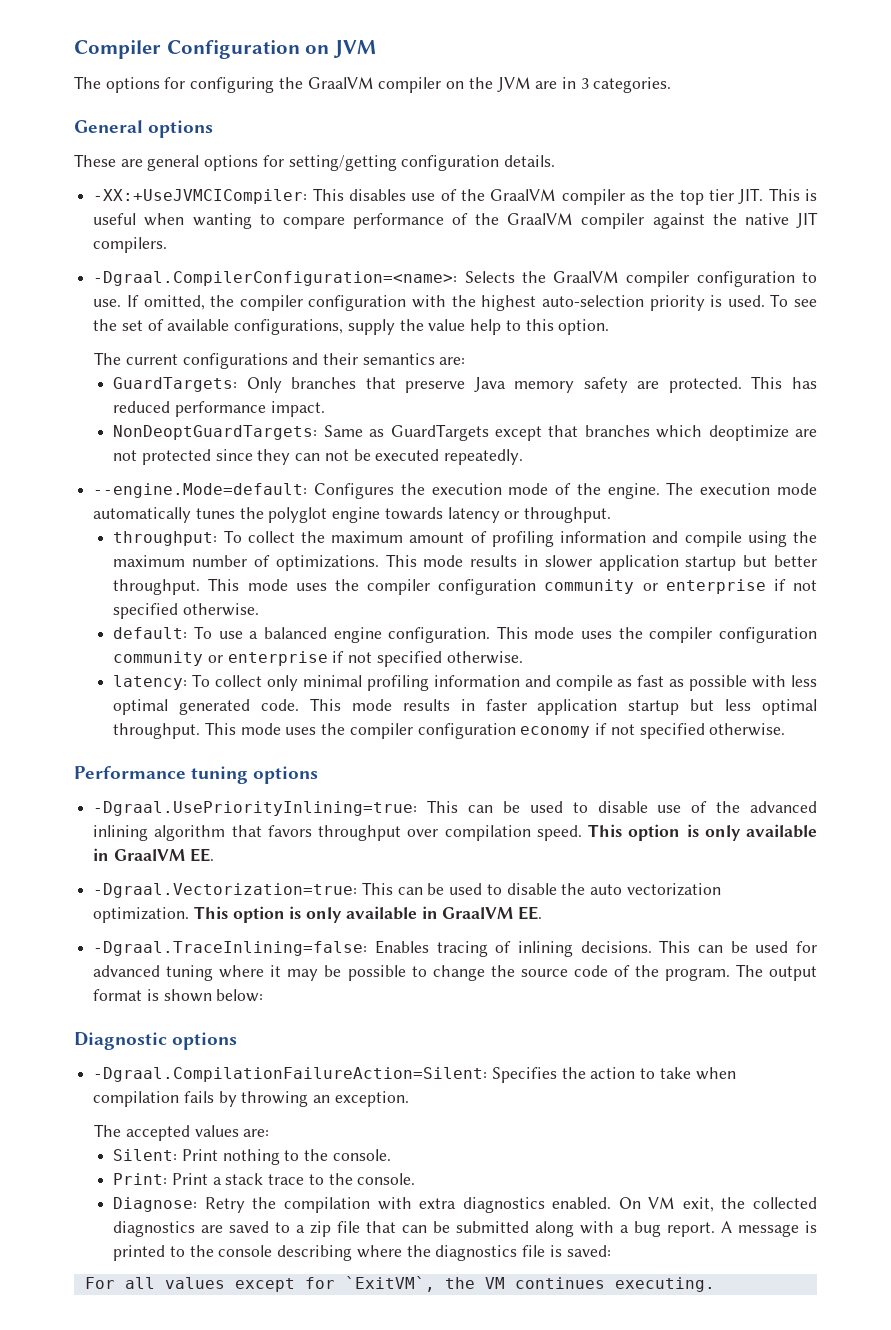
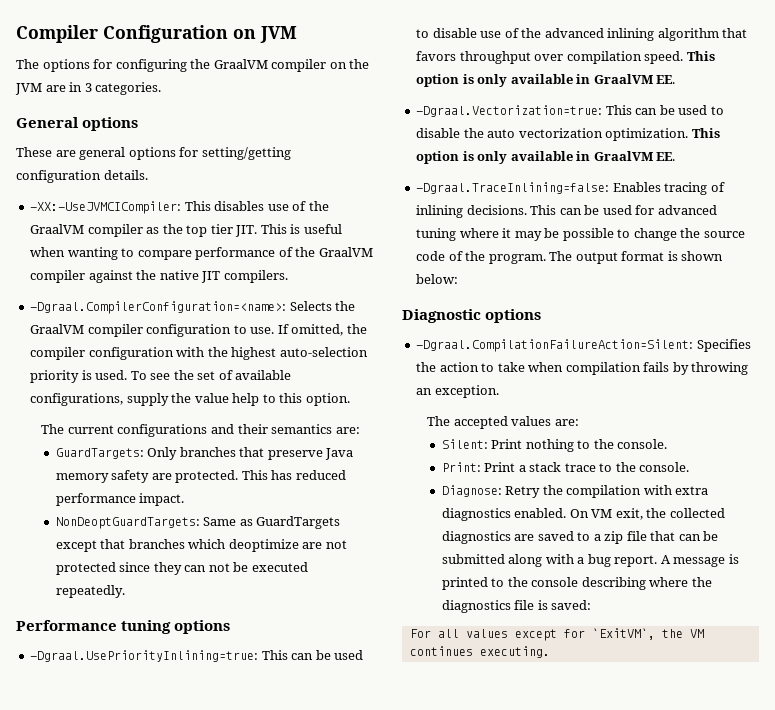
[93,189,308,204] -XX:+UseJVMCICompiler: -> [30,201,182,214] -XX:-UseJVMCICompiler:
[93,482,817,499] [93,507,612,523] [113,530,817,547] [113,554,817,571] [113,578,817,595] [113,603,260,619] [113,626,817,643] [113,651,523,667] [113,674,818,691] [113,698,817,715] [113,722,786,739] // --engine.Mode=default: Configures the execution mode of the engine. The execution mode automatically tunes the polyglot engine towards latency or throughput. // throughput: To collect the maximum amount of profiling information and compile using the maximum number of optimizations. This mode results in slower application startup but better throughput. This mode uses the compiler configuration community or enterprise if not specified otherwise. // default: To use a balanced engine configuration. This mode uses the compiler configuration community or enterprise if not specified otherwise. // latency: To collect only minimal profiling information and compile as fast as possible with less optimal generated code. This mode results in faster application startup but less optimal throughput. This mode uses the compiler configuration economy if not specified otherwise. -> (125, 591) none

